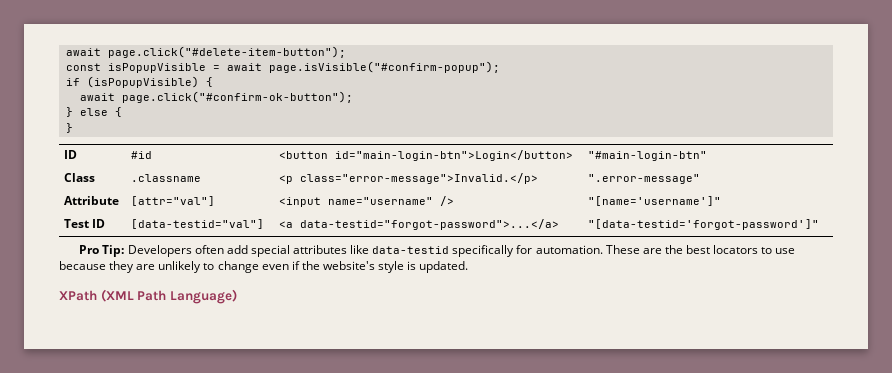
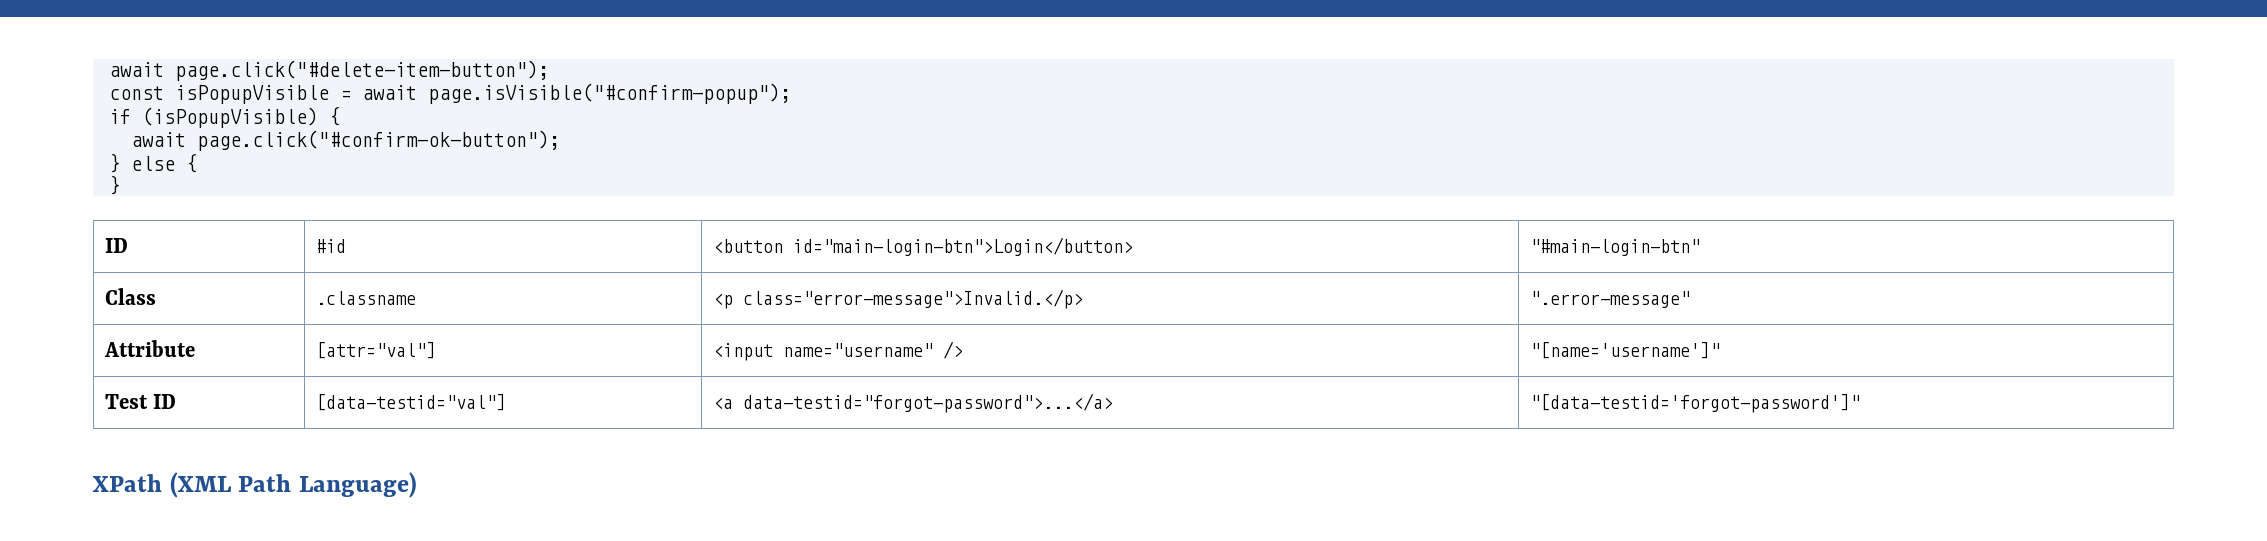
[79,245,796,257] [59,261,469,273] // Pro Tip: Developers often add special attributes like data-testid specifically for automation. These are the best locators to use because they are unlikely to change even if the website's style is updated. -> (1860, 403) none

